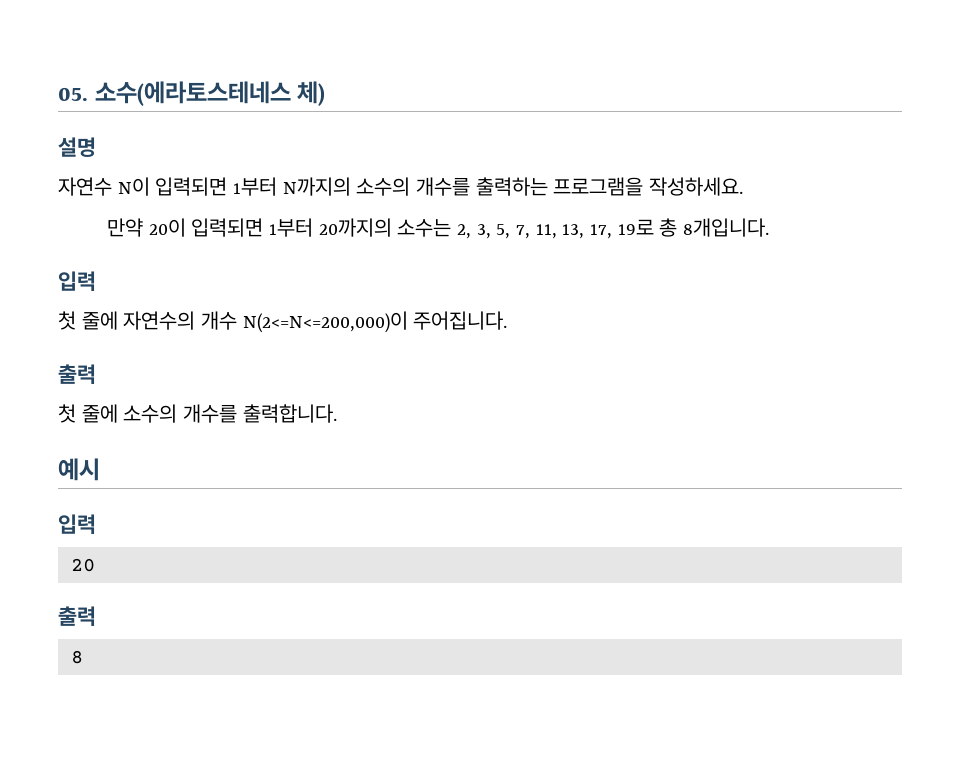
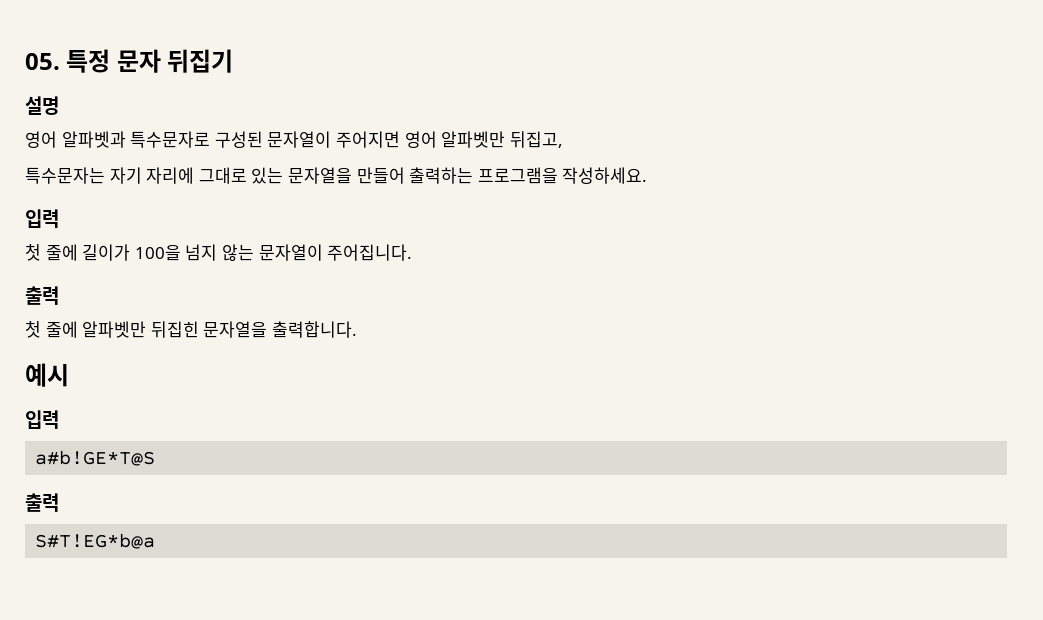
[94,81,326,106] [58,137,96,157] [58,177,744,196] [106,218,769,239] [58,271,96,291] [58,311,408,333] 소수(에라토스테네스 체) // 설명 // 자연수 N이 입력되면 1부터 N까지의 소수의 개수를 출력하는 프로그램을 작성하세요. // 만약 20이 입력되면 1부터 20까지의 소수는 2, 3, 5, 7, 11, 13, 17, 19로 총 8개입니다. // 입력 // 첫 줄에 자연수의 개수 N(2<=N<=200,000)이 -> [66,49,234,73] [25,96,59,115] [25,131,563,148] [25,167,648,184] [25,209,59,228] [25,244,323,261] 특정 문자 뒤집기 // 설명 // 영어 알파벳과 특수문자로 구성된 문자열이 주어지면 영어 알파벳만 뒤집고, // 특수문자는 자기 자리에 그대로 있는 문자열을 만들어 출력하는 프로그램을 작성하세요. // 입력 // 첫 줄에 길이가 100을 넘지 않는 문자열이
[123,404,238,423] 소수의 개수를 -> [82,321,268,338] 알파벳만 뒤집힌 문자열을
[70,558,95,572] [58,606,96,626] [70,650,83,664] 20 // 출력 // 8 -> [35,450,156,466] [25,493,59,512] [35,533,156,549] a#b!GE*T@S // 출력 // S#T!EG*b@a

